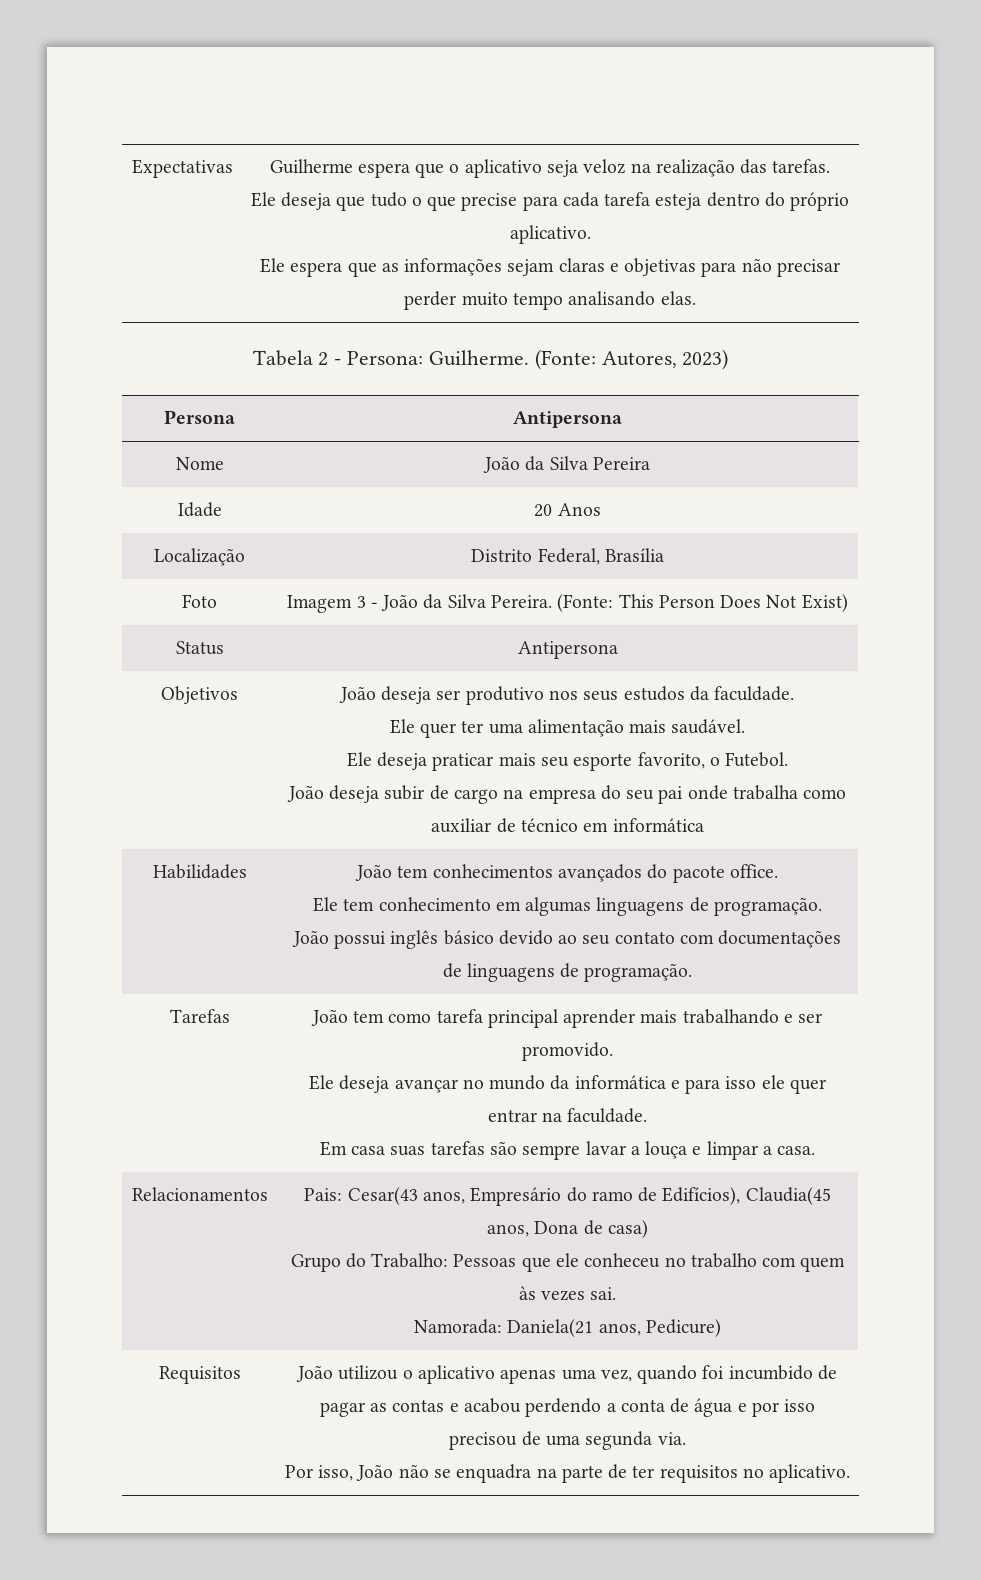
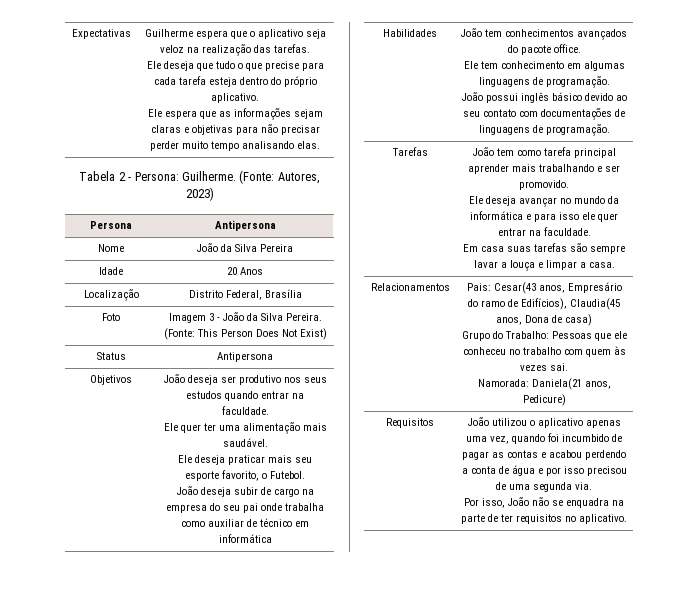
[689,686,709,701] da -> [225,391,304,401] quando entrar na

